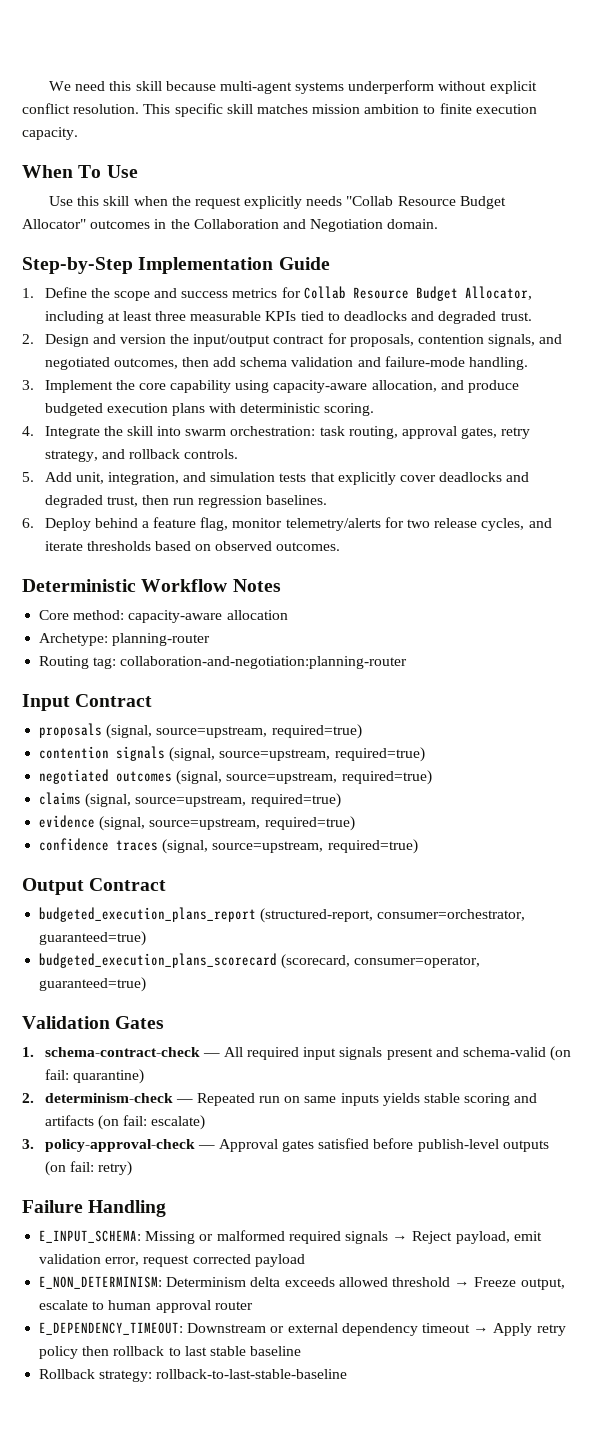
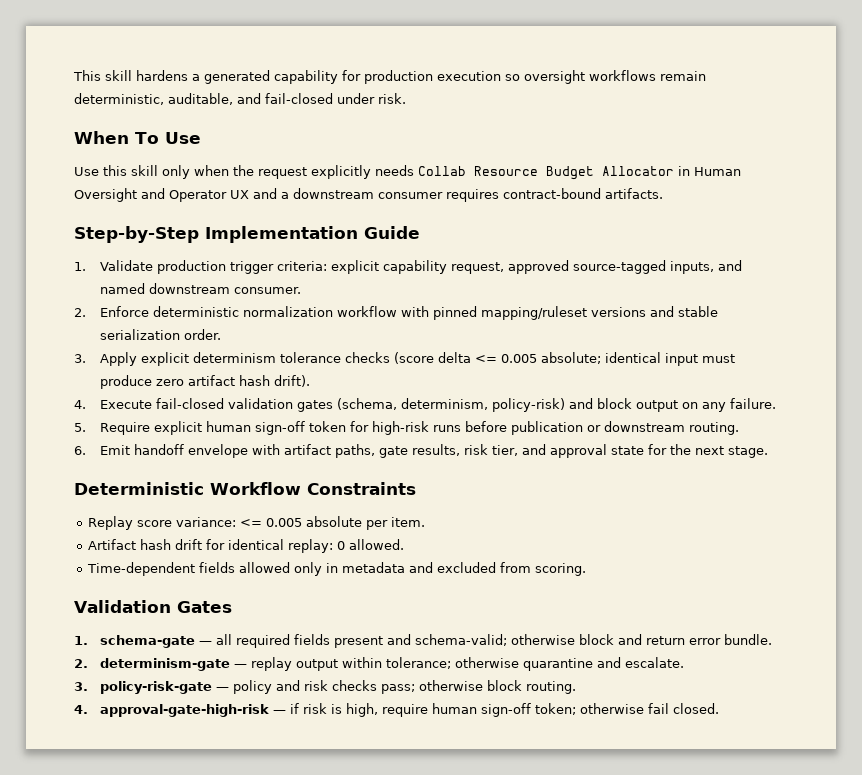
[48,80,537,94] [22,103,537,117] [22,127,78,140] We need this skill because multi-agent systems underperform without explicit conflict resolution. This specific skill matches mission ambition to finite execution capacity. -> [73,70,706,84] [74,93,406,105] This skill hardens a generated capability for production execution so oversight workflows remain deterministic, auditable, and fail-closed under risk.
(130, 201) none -> [162,165,190,179] only
[346,196,506,209] [22,219,439,232] [22,257,330,274] [22,286,532,301] [44,311,532,324] [22,333,563,347] [44,356,528,370] [22,380,519,393] [44,403,375,416] [22,426,531,439] [44,449,239,462] [22,472,530,485] [44,495,328,508] [22,517,552,531] [44,541,341,551] [22,579,281,592] [39,610,288,623] [39,633,211,646] [39,656,408,669] [22,694,153,711] [39,723,362,739] [39,746,425,762] [39,769,432,785] [39,792,341,808] [39,815,355,831] [39,838,418,854] [22,878,167,895] [39,907,526,923] [39,931,147,946] [39,953,481,969] [39,977,147,992] [22,1016,165,1029] [22,1046,572,1061] [44,1069,144,1084] [22,1093,538,1106] [44,1115,206,1130] [22,1138,549,1152] [44,1161,132,1176] [22,1200,167,1217] [39,1230,542,1244] [39,1254,305,1267] [39,1276,565,1290] [39,1300,253,1313] [39,1322,566,1336] [39,1346,302,1359] [39,1369,348,1382] "Collab Resource Budget Allocator" outcomes in the Collaboration and Negotiation domain. // Step-by-Step Implementation Guide // 1. Define the scope and success metrics for Collab Resource Budget Allocator, including at least three measurable KPIs tied to deadlocks and degraded trust. // 2. Design and version the input/output contract for proposals, contention signals, and negotiated outcomes, then add schema validation and failure-mode handling. // 3. Implement the core capability using capacity-aware allocation, and produce budgeted execution plans with deterministic scoring. // 4. Integrate the skill into swarm orchestration: task routing, approval gates, retry strategy, and rollback controls. // 5. Add unit, integration, and simulation tests that explicitly cover deadlocks and degraded trust, then run regression baselines. // 6. Deploy behind a feature flag, monitor telemetry/alerts for two release cycles, and iterate thresholds based on observed outcomes. // Deterministic Workflow Notes // Core method: capacity-aware allocation // Archetype: planning-router // Routing tag: collaboration-and-negotiation:planning-router // Input Contract // proposals (signal, source=upstream, required=true) // contention signals (signal, source=upstream, required=true) // negotiated outcomes (signal, source=upstream, required=true) // claims (signal, source=upstream, required=true) // evidence (signal, source=upstream, required=true) // confidence traces (signal, source=upstream, required=true) // Output Contract // budgeted_execution_plans_report (structured-report, consumer=orchestrator, guaranteed=true) // budgeted_execution_plans_scorecard (scorecard, consumer=operator, guaranteed=true) // Validation Gates // 1. schema-contract-check — All required input signals present and schema-valid (on fail: quarantine) // 2. determinism-check — Repeated run on same inputs yields stable scoring and artifacts (on fail: escalate) // 3. policy-approval-check — Approval gates satisfied before publish-level outputs (on fail: retry) // Failure Handling // E_INPUT_SCHEMA: Missing or malformed required signals → Reject payload, emit validation error, request corrected payload // E_NON_DETERMINISM: Determinism delta exceeds allowed threshold → Freeze output, escalate to human approval router // E_DEPENDENCY_TIMEOUT: Downstream or external dependency timeout → Apply retry policy then rollback to last stable baseline // Rollback strategy: rollback-to-last-stable-baseline -> [418,166,741,180] [74,188,663,202] [74,226,420,243] [74,260,743,274] [99,283,302,294] [74,306,718,320] [99,329,222,340] [74,352,735,366] [99,375,310,389] [74,398,776,412] [74,421,739,435] [74,444,768,458] [74,482,416,495] [88,516,426,530] [88,539,405,553] [87,562,587,576] [74,600,232,613] [74,634,772,648] [74,657,684,671] [74,680,576,694] [74,703,719,717] Collab Resource Budget Allocator in Human Oversight and Operator UX and a downstream consumer requires contract-bound artifacts. // Step-by-Step Implementation Guide // 1. Validate production trigger criteria: explicit capability request, approved source-tagged inputs, and named downstream consumer. // 2. Enforce deterministic normalization workflow with pinned mapping/ruleset versions and stable serialization order. // 3. Apply explicit determinism tolerance checks (score delta <= 0.005 absolute; identical input must produce zero artifact hash drift). // 4. Execute fail-closed validation gates (schema, determinism, policy-risk) and block output on any failure. // 5. Require explicit human sign-off token for high-risk runs before publication or downstream routing. // 6. Emit handoff envelope with artifact paths, gate results, risk tier, and approval state for the next stage. // Deterministic Workflow Constraints // Replay score variance: <= 0.005 absolute per item. // Artifact hash drift for identical replay: 0 allowed. // Time-dependent fields allowed only in metadata and excluded from scoring. // Validation Gates // 1. schema-gate — all required fields present and schema-valid; otherwise block and return error bundle. // 2. determinism-gate — replay output within tolerance; otherwise quarantine and escalate. // 3. policy-risk-gate — policy and risk checks pass; otherwise block routing. // 4. approval-gate-high-risk — if risk is high, require human sign-off token; otherwise fail closed.

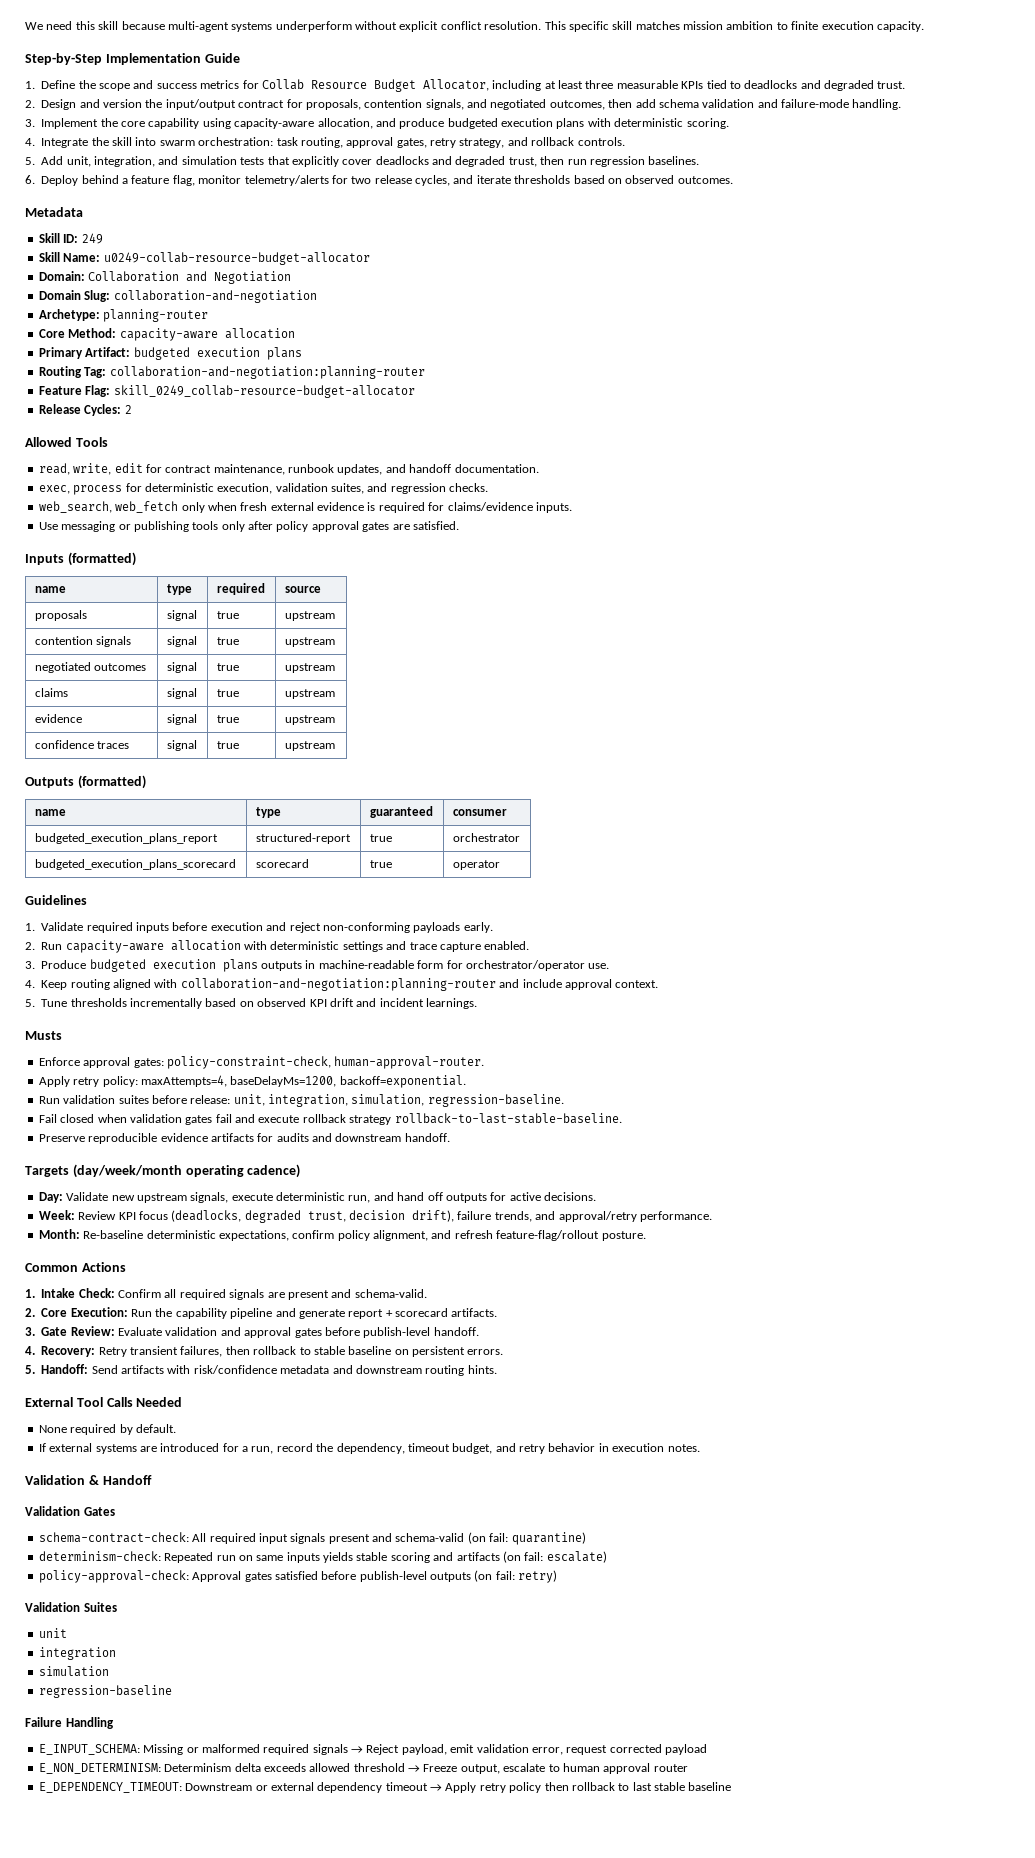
[73,70,706,84] [74,93,406,105] [74,131,201,144] [74,165,741,180] [74,188,663,202] [74,226,420,243] [74,260,743,274] [99,283,302,294] [74,306,718,320] [99,329,222,340] [74,352,735,366] [99,375,310,389] [74,398,776,412] [74,421,739,435] [74,444,768,458] [74,482,416,495] [88,516,426,530] [88,539,405,553] [87,562,587,576] [74,600,232,613] [74,634,772,648] [74,657,684,671] [74,680,576,694] [74,703,719,717] This skill hardens a generated capability for production execution so oversight workflows remain deterministic, auditable, and fail-closed under risk. // When To Use // Use this skill only when the request explicitly needs Collab Resource Budget Allocator in Human Oversight and Operator UX and a downstream consumer requires contract-bound artifacts. // Step-by-Step Implementation Guide // 1. Validate production trigger criteria: explicit capability request, approved source-tagged inputs, and named downstream consumer. // 2. Enforce deterministic normalization workflow with pinned mapping/ruleset versions and stable serialization order. // 3. Apply explicit determinism tolerance checks (score delta <= 0.005 absolute; identical input must produce zero artifact hash drift). // 4. Execute fail-closed validation gates (schema, determinism, policy-risk) and block output on any failure. // 5. Require explicit human sign-off token for high-risk runs before publication or downstream routing. // 6. Emit handoff envelope with artifact paths, gate results, risk tier, and approval state for the next stage. // Deterministic Workflow Constraints // Replay score variance: <= 0.005 absolute per item. // Artifact hash drift for identical replay: 0 allowed. // Time-dependent fields allowed only in metadata and excluded from scoring. // Validation Gates // 1. schema-gate — all required fields present and schema-valid; otherwise block and return error bundle. // 2. determinism-gate — replay output within tolerance; otherwise quarantine and escalate. // 3. policy-risk-gate — policy and risk checks pass; otherwise block routing. // 4. approval-gate-high-risk — if risk is high, require human sign-off token; otherwise fail closed. -> [25,21,924,32] [25,53,240,65] [25,79,906,92] [25,99,902,110] [25,118,729,129] [25,137,625,148] [25,156,700,167] [25,175,733,186] [25,207,83,217] [38,233,103,244] [38,252,370,265] [38,271,292,284] [38,290,317,303] [38,309,209,322] [38,328,295,341] [38,347,302,360] [38,366,425,379] [38,385,415,398] [38,404,132,416] [25,437,108,447] [38,463,539,475] [38,483,489,495] [38,501,572,513] [38,521,459,532] [25,552,136,566] [34,586,66,593] [166,584,192,595] [216,583,265,595] [284,586,321,593] [34,610,87,621] [166,610,197,621] [216,611,239,619] [284,611,335,621] [34,636,131,647] [166,636,197,647] [216,637,239,645] [284,637,335,647] [34,662,146,673] [166,662,197,673] [216,663,239,671] [284,663,335,673] [34,688,68,697] [166,688,197,699] [216,689,239,697] [284,689,335,699] [34,714,82,723] [166,714,197,725] [216,715,239,723] [284,715,335,725] [34,740,129,749] [166,740,197,751] [216,741,239,749] [284,741,335,751] [25,775,146,789] [34,809,66,816] [255,807,281,818] [369,806,433,818] [452,809,507,816] [34,833,218,844] [255,833,351,844] [369,834,392,842] [452,833,520,842] [34,859,236,870] [255,859,309,868] [369,860,392,868] [452,860,500,870] [25,895,87,905] [25,922,493,933] [25,940,530,953] [25,959,610,972] [25,978,659,991] [25,998,477,1009] [25,1031,62,1040] [38,1056,485,1069] [38,1075,466,1088] [38,1094,564,1107] [38,1113,622,1125] [38,1133,450,1144] [25,1164,301,1178] [38,1192,596,1203] [38,1210,712,1223] [38,1229,646,1241] [25,1262,126,1272] [25,1288,427,1300] [25,1307,498,1319] [25,1326,479,1338] [25,1346,504,1357] [25,1364,497,1376] [25,1397,183,1407] [38,1424,176,1435] [38,1443,700,1454] [25,1475,152,1485] [25,1506,115,1516] [38,1532,586,1545] [38,1551,607,1563] [38,1570,558,1583] [25,1602,117,1612] [38,1628,67,1638] [38,1647,116,1660] [38,1666,109,1677] [38,1685,172,1698] [25,1717,114,1729] [38,1744,707,1755] [38,1763,688,1774] [38,1782,732,1793] We need this skill because multi-agent systems underperform without explicit conflict resolution. This specific skill matches mission ambition to finite execution capacity. // Step-by-Step Implementation Guide // 1. Define the scope and success metrics for Collab Resource Budget Allocator, including at least three measurable KPIs tied to deadlocks and degraded trust. // 2. Design and version the input/output contract for proposals, contention signals, and negotiated outcomes, then add schema validation and failure-mode handling. // 3. Implement the core capability using capacity-aware allocation, and produce budgeted execution plans with deterministic scoring. // 4. Integrate the skill into swarm orchestration: task routing, approval gates, retry strategy, and rollback controls. // 5. Add unit, integration, and simulation tests that explicitly cover deadlocks and degraded trust, then run regression baselines. // 6. Deploy behind a feature flag, monitor telemetry/alerts for two release cycles, and iterate thresholds based on observed outcomes. // Metadata // Skill ID: 249 // Skill Name: u0249-collab-resource-budget-allocator // Domain: Collaboration and Negotiation // Domain Slug: collaboration-and-negotiation // Archetype: planning-router // Core Method: capacity-aware allocation // Primary Artifact: budgeted execution plans // Routing Tag: collaboration-and-negotiation:planning-router // Feature Flag: skill_0249_collab-resource-budget-allocator // Release Cycles: 2 // Allowed Tools // read, write, edit for contract maintenance, runbook updates, and handoff documentation. // exec, process for deterministic execution, validation suites, and regression checks. // web_search, web_fetch only when fresh external evidence is required for claims/evidence inputs. // Use messaging or publishing tools only after policy approval gates are satisfied. // Inputs (formatted) // name | type | required | source // proposals | signal | true | upstream // contention signals | signal | true | upstream // negotiated outcomes | signal | true | upstream // claims | signal | true | upstream // evidence | signal | true | upstream // confidence traces | signal | true | upstream // Outputs (formatted) // name | type | guaranteed | consumer // budgeted_execution_plans_report | structured-report | true | orchestrator // budgeted_execution_plans_scorecard | scorecard | true | operator // Guidelines // 1. Validate required inputs before execution and reject non-conforming payloads early. // 2. Run capacity-aware allocation with deterministic settings and trace capture enabled. // 3. Produce budgeted execution plans outputs in machine-readable form for orchestrator/operator use. // 4. Keep routing aligned with collaboration-and-negotiation:planning-router and include approval context. // 5. Tune thresholds incrementally based on observed KPI drift and incident learnings. // Musts // Enforce approval gates: policy-constraint-check, human-approval-router. // Apply retry policy: maxAttempts=4, baseDelayMs=1200, backoff=exponential. // Run validation suites before release: unit, integration, simulation, regression-baseline. // Fail closed when validation gates fail and execute rollback strategy rollback-to-last-stable-baseline. // Preserve reproducible evidence artifacts for audits and downstream handoff. // Targets (day/week/month operating cadence) // Day: Validate new upstream signals, execute deterministic run, and hand off outputs for active decisions. // Week: Review KPI focus (deadlocks, degraded trust, decision drift), failure trends, and approval/retry performance. // Month: Re-baseline deterministic expectations, confirm policy alignment, and refresh feature-flag/rollout posture. // Common Actions // 1. Intake Check: Confirm all required signals are present and schema-valid. // 2. Core Execution: Run the capability pipeline and generate report + scorecard artifacts. // 3. Gate Review: Evaluate validation and approval gates before publish-level handoff. // 4. Recovery: Retry transient failures, then rollback to stable baseline on persistent errors. // 5. Handoff: Send artifacts with risk/confidence metadata and downstream routing hints. // External Tool Calls Needed // None required by default. // If external systems are introduced for a run, record the dependency, timeout budget, and retry behavior in execution notes. // Validation & Handoff // Validation Gates // schema-contract-check: All required input signals present and schema-valid (on fail: quarantine) // determinism-check: Repeated run on same inputs yields stable scoring and artifacts (on fail: escalate) // policy-approval-check: Approval gates satisfied before publish-level outputs (on fail: retry) // Validation Suites // unit // integration // simulation // regression-baseline // Failure Handling // E_INPUT_SCHEMA: Missing or malformed required signals → Reject payload, emit validation error, request corrected payload // E_NON_DETERMINISM: Determinism delta exceeds allowed threshold → Freeze output, escalate to human approval router // E_DEPENDENCY_TIMEOUT: Downstream or external dependency timeout → Apply retry policy then rollback to last stable baseline

